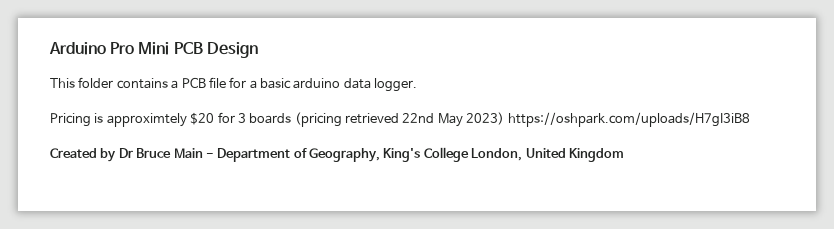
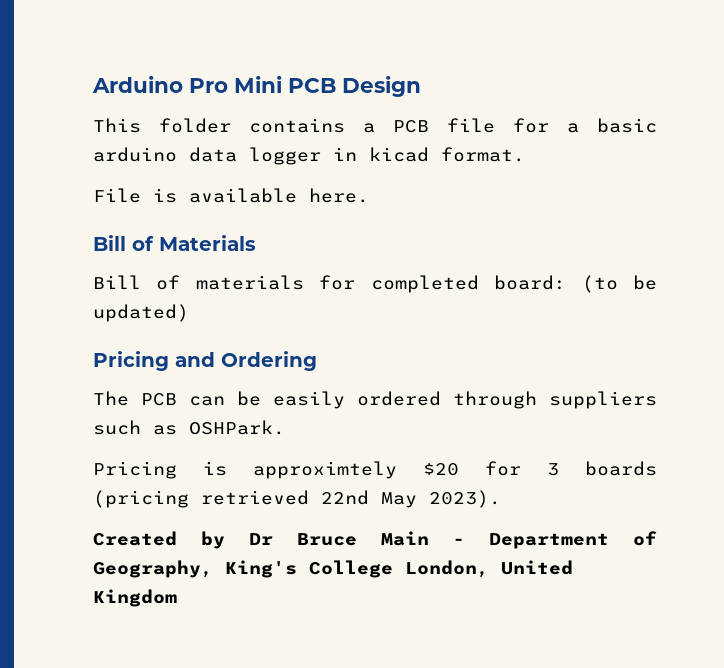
[374,78,418,92] logger. -> [249,147,525,165] [93,188,369,203] [93,235,256,251] [93,275,658,293] [93,304,189,322] [93,351,317,371] [93,391,657,409] [93,420,285,435] logger in kicad format. // File is available here. // Bill of Materials // Bill of materials for completed board: (to be updated) // Pricing and Ordering // The PCB can be easily ordered through suppliers such as OSHPark.
[466,112,750,127] 2023) https://oshpark.com/uploads/H7gI3iB8 -> [429,490,501,508] 2023).

